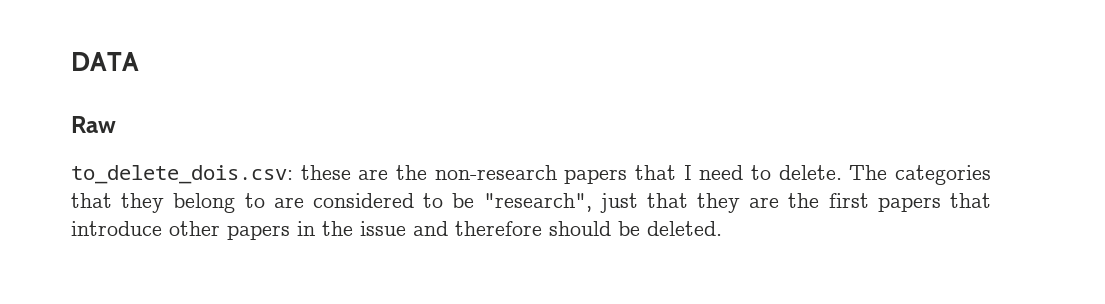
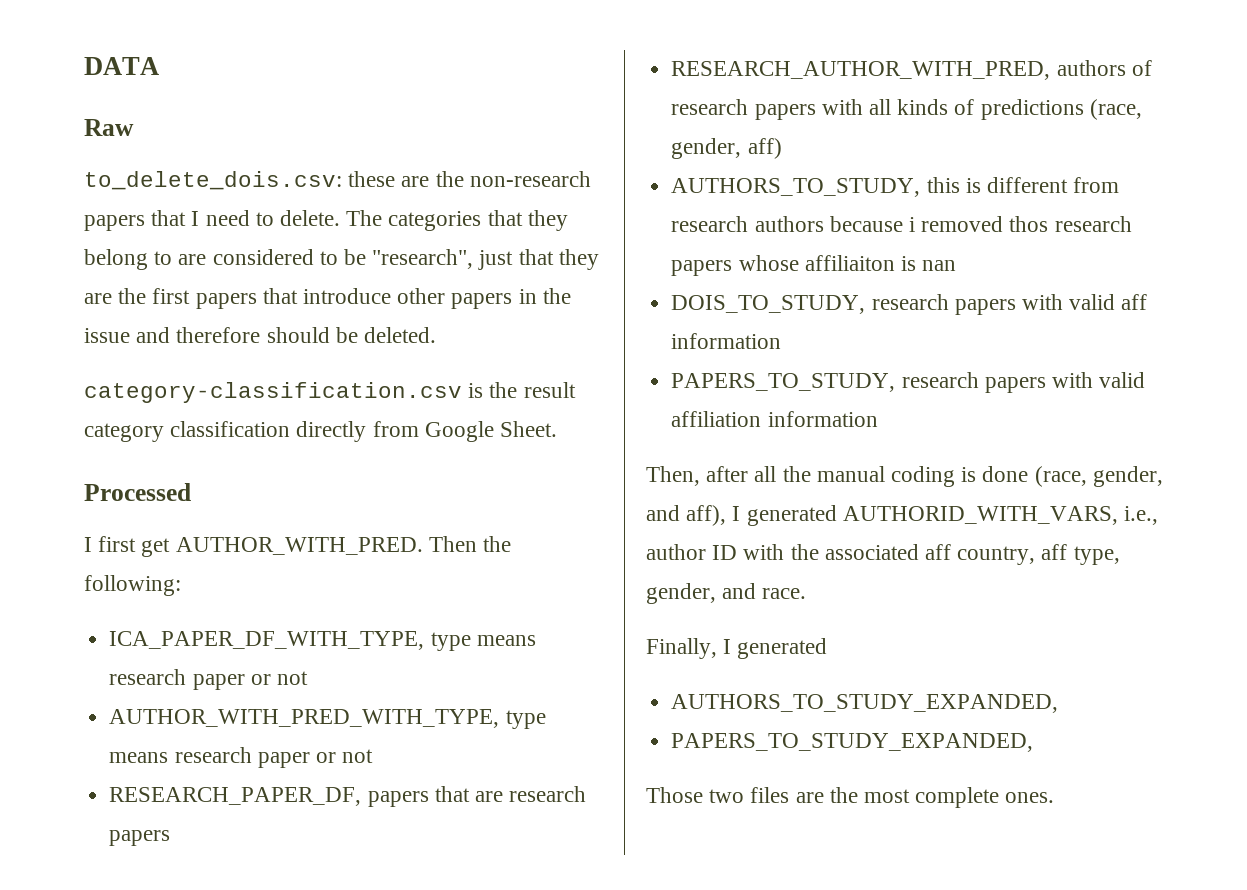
(722, 228) none -> [84,382,576,403] [84,421,558,442] [84,483,191,501] [84,536,512,557] [84,575,181,596] [109,631,536,651] [109,669,308,690] [109,709,546,729] [109,747,374,768] [109,786,587,807] [109,830,171,846] [671,60,1152,80] [671,99,1142,120] [671,138,782,159] [671,177,1120,197] [671,216,1132,232] [671,255,957,276] [671,294,1148,315] [671,333,782,349] [671,372,1146,393] [671,411,878,427] [646,466,1163,487] [646,505,1159,526] [646,544,1120,565] [646,583,807,604] [646,638,828,659] [671,694,1059,713] [671,733,1034,752] [646,787,1055,808] // category-classification.csv is the result category classification directly from Google Sheet. // Processed // I first get AUTHOR_WITH_PRED. Then the following: // ICA_PAPER_DF_WITH_TYPE, type means research paper or not // AUTHOR_WITH_PRED_WITH_TYPE, type means research paper or not // RESEARCH_PAPER_DF, papers that are research papers // RESEARCH_AUTHOR_WITH_PRED, authors of research papers with all kinds of predictions (race, gender, aff) // AUTHORS_TO_STUDY, this is different from research authors because i removed thos research papers whose affiliaiton is nan // DOIS_TO_STUDY, research papers with valid aff information // PAPERS_TO_STUDY, research papers with valid affiliation information // Then, after all the manual coding is done (race, gender, and aff), I generated AUTHORID_WITH_VARS, i.e., author ID with the associated aff country, aff type, gender, and race. // Finally, I generated // AUTHORS_TO_STUDY_EXPANDED, // PAPERS_TO_STUDY_EXPANDED, // Those two files are the most complete ones.

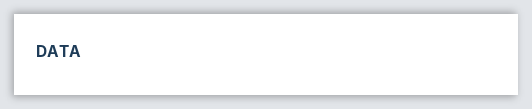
[84,119,134,136] [84,171,591,190] [84,210,568,231] [84,249,599,270] [84,288,571,309] [84,327,437,343] [84,382,576,403] [84,421,558,442] [84,483,191,501] [84,536,512,557] [84,575,181,596] [109,631,536,651] [109,669,308,690] [109,709,546,729] [109,747,374,768] [109,786,587,807] [109,830,171,846] [671,60,1152,80] [671,99,1142,120] [671,138,782,159] [671,177,1120,197] [671,216,1132,232] [671,255,957,276] [671,294,1148,315] [671,333,782,349] [671,372,1146,393] [671,411,878,427] [646,466,1163,487] [646,505,1159,526] [646,544,1120,565] [646,583,807,604] [646,638,828,659] [671,694,1059,713] [671,733,1034,752] [646,787,1055,808] // Raw // to_delete_dois.csv: these are the non-research papers that I need to delete. The categories that they belong to are considered to be "research", just that they are the first papers that introduce other papers in the issue and therefore should be deleted. // category-classification.csv is the result category classification directly from Google Sheet. // Processed // I first get AUTHOR_WITH_PRED. Then the following: // ICA_PAPER_DF_WITH_TYPE, type means research paper or not // AUTHOR_WITH_PRED_WITH_TYPE, type means research paper or not // RESEARCH_PAPER_DF, papers that are research papers // RESEARCH_AUTHOR_WITH_PRED, authors of research papers with all kinds of predictions (race, gender, aff) // AUTHORS_TO_STUDY, this is different from research authors because i removed thos research papers whose affiliaiton is nan // DOIS_TO_STUDY, research papers with valid aff information // PAPERS_TO_STUDY, research papers with valid affiliation information // Then, after all the manual coding is done (race, gender, and aff), I generated AUTHORID_WITH_VARS, i.e., author ID with the associated aff country, aff type, gender, and race. // Finally, I generated // AUTHORS_TO_STUDY_EXPANDED, // PAPERS_TO_STUDY_EXPANDED, // Those two files are the most complete ones. -> (81, 51) none

